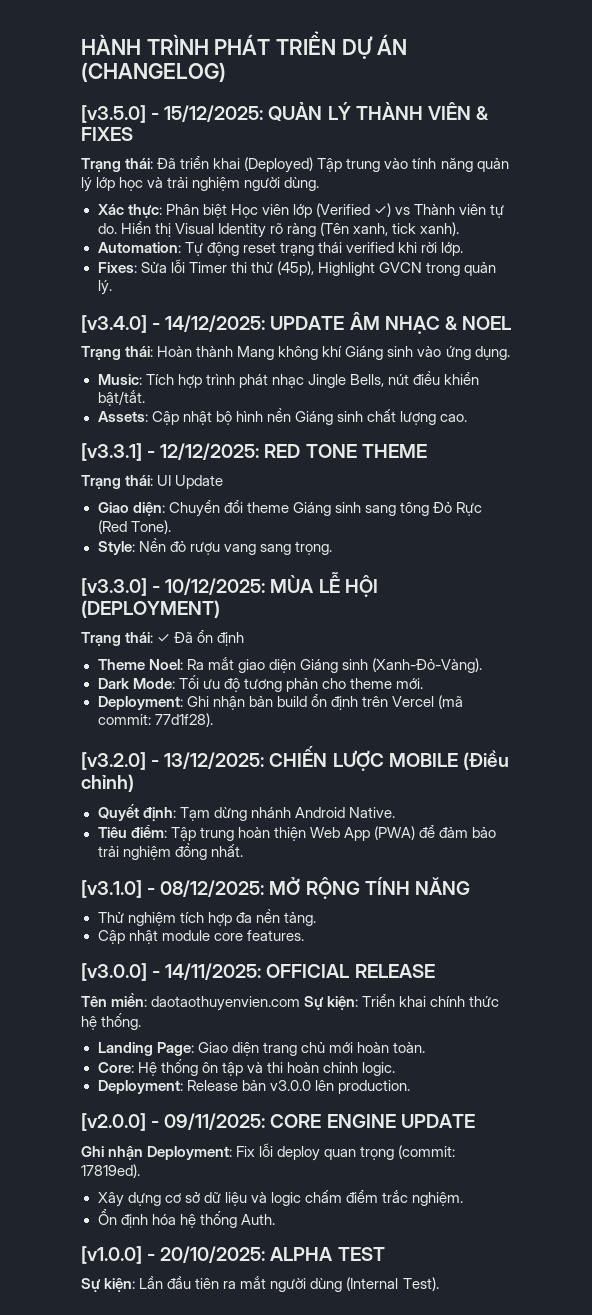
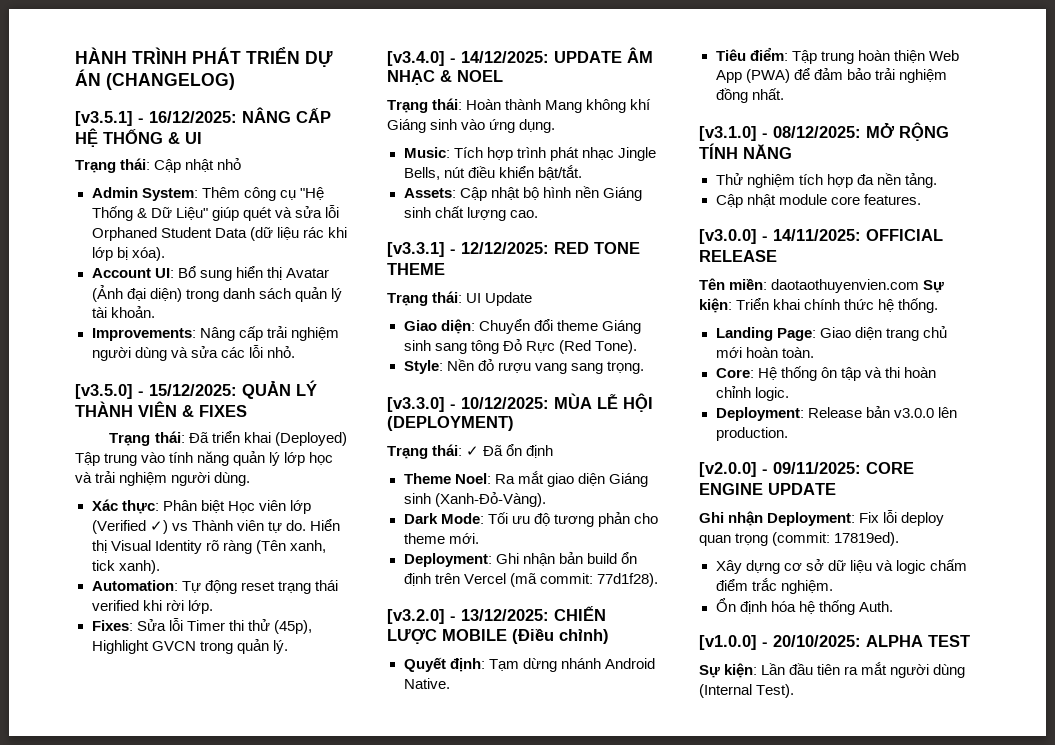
(226, 72) none -> [75,107,331,126] [75,128,202,147] [75,158,242,173] [91,187,324,201] [91,205,339,221] [91,227,347,241] [91,247,165,261] [91,266,329,281] [91,285,342,302] [91,306,155,318] [91,326,339,341] [91,345,295,361] // [v3.5.1] - 16/12/2025: NÂNG CẤP HỆ THỐNG & UI // Trạng thái: Cập nhật nhỏ // Admin System: Thêm công cụ "Hệ Thống & Dữ Liệu" giúp quét và sửa lỗi Orphaned Student Data (dữ liệu rác khi lớp bị xóa). // Account UI: Bổ sung hiển thị Avatar (Ảnh đại diện) trong danh sách quản lý tài khoản. // Improvements: Nâng cấp trải nghiệm người dùng và sửa các lỗi nhỏ.

